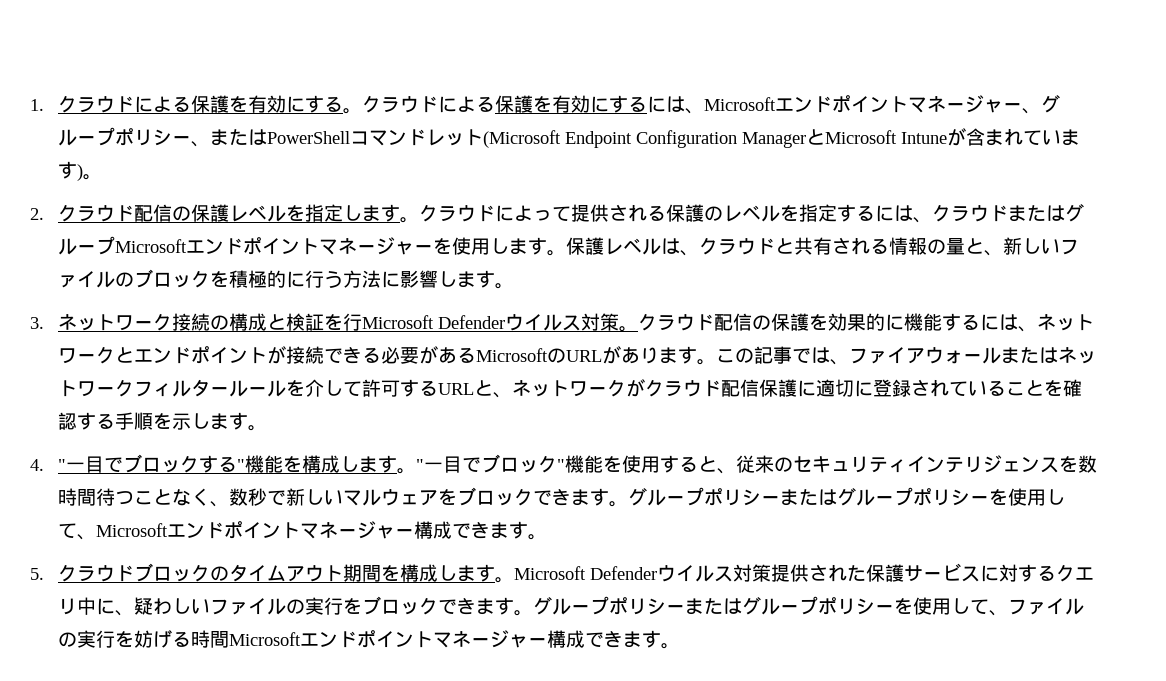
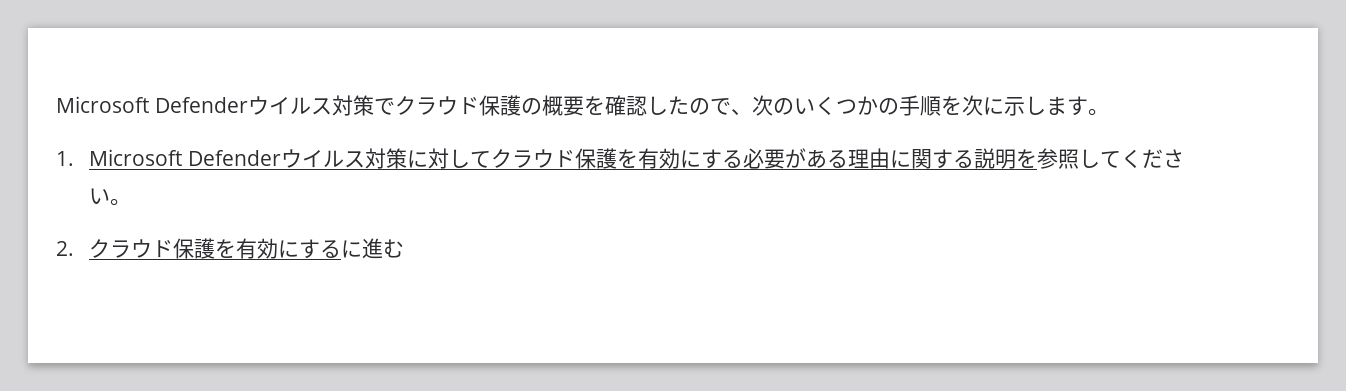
[30,95,496,114] 1.クラウドによる保護を有効にする。クラウドによる -> [56,95,1109,116] [56,148,1184,169] [89,188,132,206] [56,239,174,258] Microsoft Defenderウイルス対策でクラウド保護の概要を確認したので、次のいくつかの手順を次に示します。 // 1. Microsoft Defenderウイルス対策に対してクラウド保護を有効にする必要がある理由に関する説明を参照してください。 // 2.クラウド
[666,95,1061,114] [58,127,1081,148] [58,161,103,181] [30,204,1085,223] [58,236,1080,256] [58,269,515,289] [30,313,1095,332] [58,346,1097,365] [58,379,1083,398] [58,412,268,431] [30,454,1098,474] [58,487,1066,507] [58,521,548,540] [30,563,1095,583] [58,596,1085,616] [58,630,681,649] は、Microsoftエンドポイントマネージャー、グループポリシー、またはPowerShellコマンドレット(Microsoft Endpoint Configuration ManagerとMicrosoft Intuneが含まれています)。 // 2.クラウド配信の保護レベルを指定します。クラウドによって提供される保護のレベルを指定するには、クラウドまたはグループMicrosoftエンドポイントマネージャーを使用します。保護レベルは、クラウドと共有される情報の量と、新しいファイルのブロックを積極的に行う方法に影響します。 // 3.ネットワーク接続の構成と検証を行Microsoft Defenderウイルス対策。クラウド配信の保護を効果的に機能するには、ネットワークとエンドポイントが接続できる必要があるMicrosoftのURLがあります。この記事では、ファイアウォールまたはネットワークフィルタールールを介して許可するURLと、ネットワークがクラウド配信保護に適切に登録されていることを確認する手順を示します。 // 4. "一目でブロックする"機能を構成します。"一目でブロック"機能を使用すると、従来のセキュリティインテリジェンスを数時間待つことなく、数秒で新しいマルウェアをブロックできます。グループポリシーまたはグループポリシーを使用して、Microsoftエンドポイントマネージャー構成できます。 // 5.クラウドブロックのタイムアウト期間を構成します。Microsoft Defenderウイルス対策提供された保護サービスに対するクエリ中に、疑わしいファイルの実行をブロックできます。グループポリシーまたはグループポリシーを使用して、ファイルの実行を妨げる時間Microsoftエンドポイントマネージャー構成できます。 -> [362,238,405,259] 進む

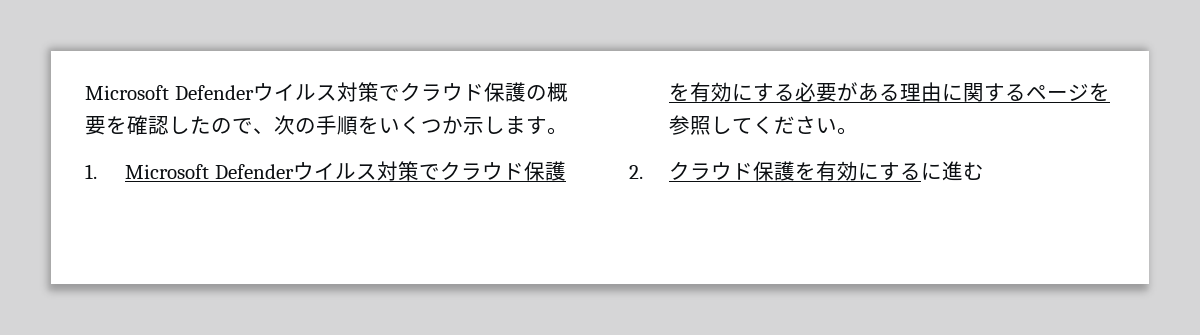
(794, 106) none -> [316,115,379,135] 手順を
[877,95,1004,116] の手順を次に -> (463, 125) none
[406,148,491,169] に対して -> [418,164,440,180] で
[973,148,1016,169] 説明 -> [1026,84,1090,101] ページ

